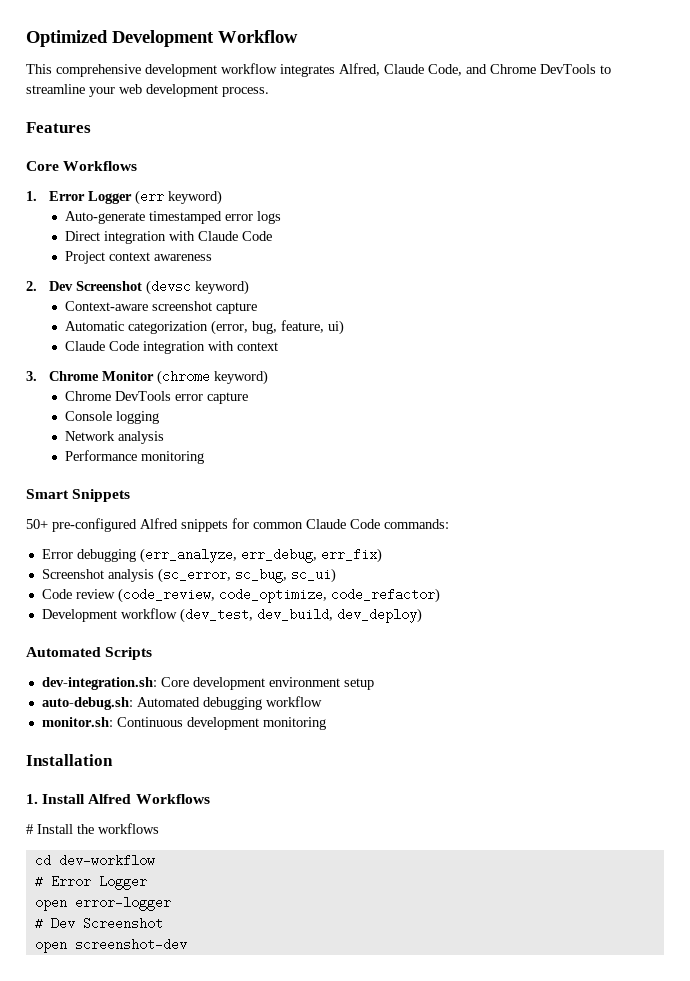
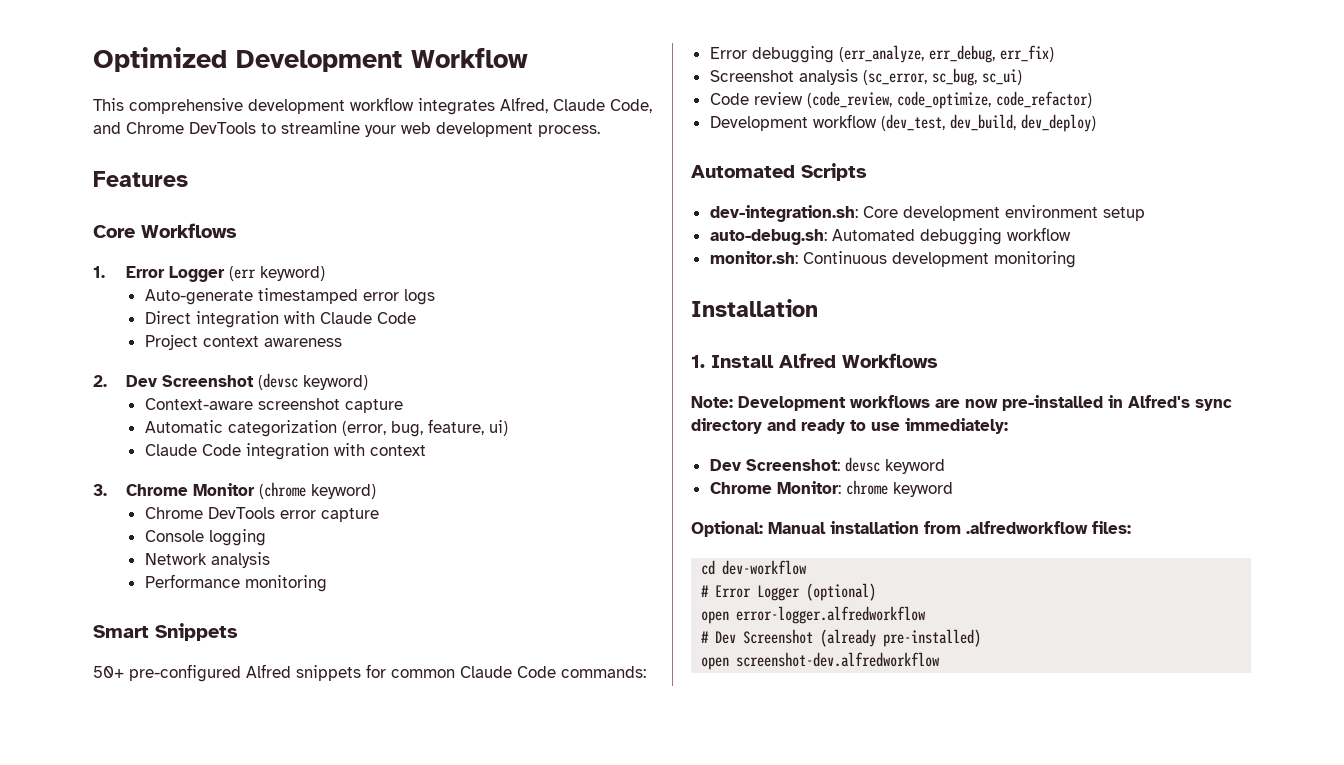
[26,823,159,834] # Install the workflows -> [691,395,1232,411] [691,418,1008,434] [709,457,945,474] [709,480,953,497] [691,521,1131,537] Note: Development workflows are now pre-installed in Alfred's sync directory and ready to use immediately: // Dev Screenshot: devsc keyword // Chrome Monitor: chrome keyword // Optional: Manual installation from .alfredworkflow files:
[34,896,171,911] // open error-logger -> [806,583,877,601] [701,606,927,624] (optional) // open error-logger.alfredworkflow
[34,938,187,953] // open screenshot-dev -> [820,629,982,647] [701,652,941,670] (already pre-installed) // open screenshot-dev.alfredworkflow

